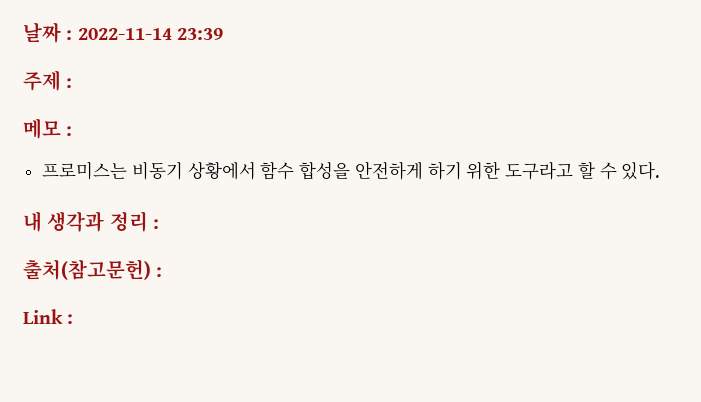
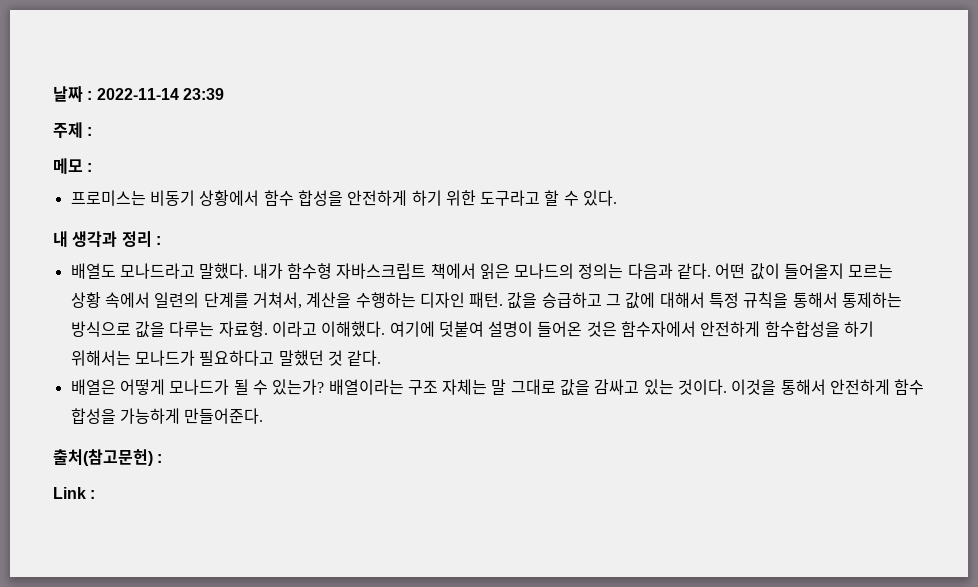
(159, 224) none -> [70,263,894,280] [70,292,903,309] [70,321,875,338] [70,350,382,366] [70,379,925,396] [70,408,264,424] // 배열도 모나드라고 말했다. 내가 함수형 자바스크립트 책에서 읽은 모나드의 정의는 다음과 같다. 어떤 값이 들어올지 모르는 상황 속에서 일련의 단계를 거쳐서, 계산을 수행하는 디자인 패턴. 값을 승급하고 그 값에 대해서 특정 규칙을 통해서 통제하는 방식으로 값을 다루는 자료형. 이라고 이해했다. 여기에 덧붙여 설명이 들어온 것은 함수자에서 안전하게 함수합성을 하기 위해서는 모나드가 필요하다고 말했던 것 같다. // 배열은 어떻게 모나드가 될 수 있는가? 배열이라는 구조 자체는 말 그대로 값을 감싸고 있는 것이다. 이것을 통해서 안전하게 함수 합성을 가능하게 만들어준다.

